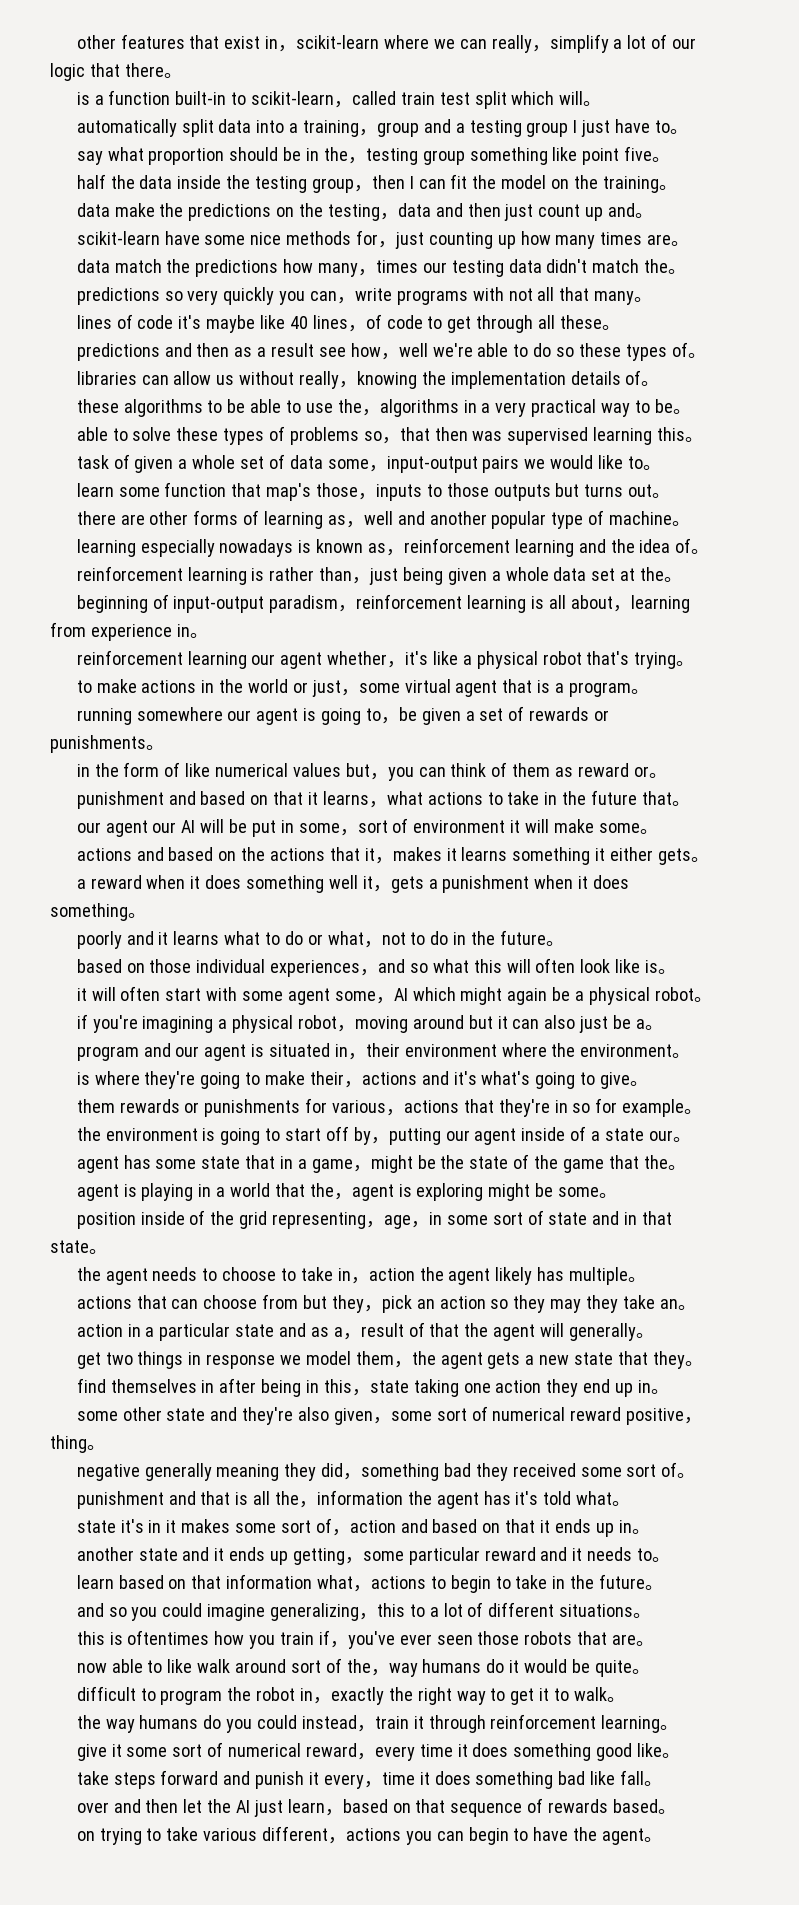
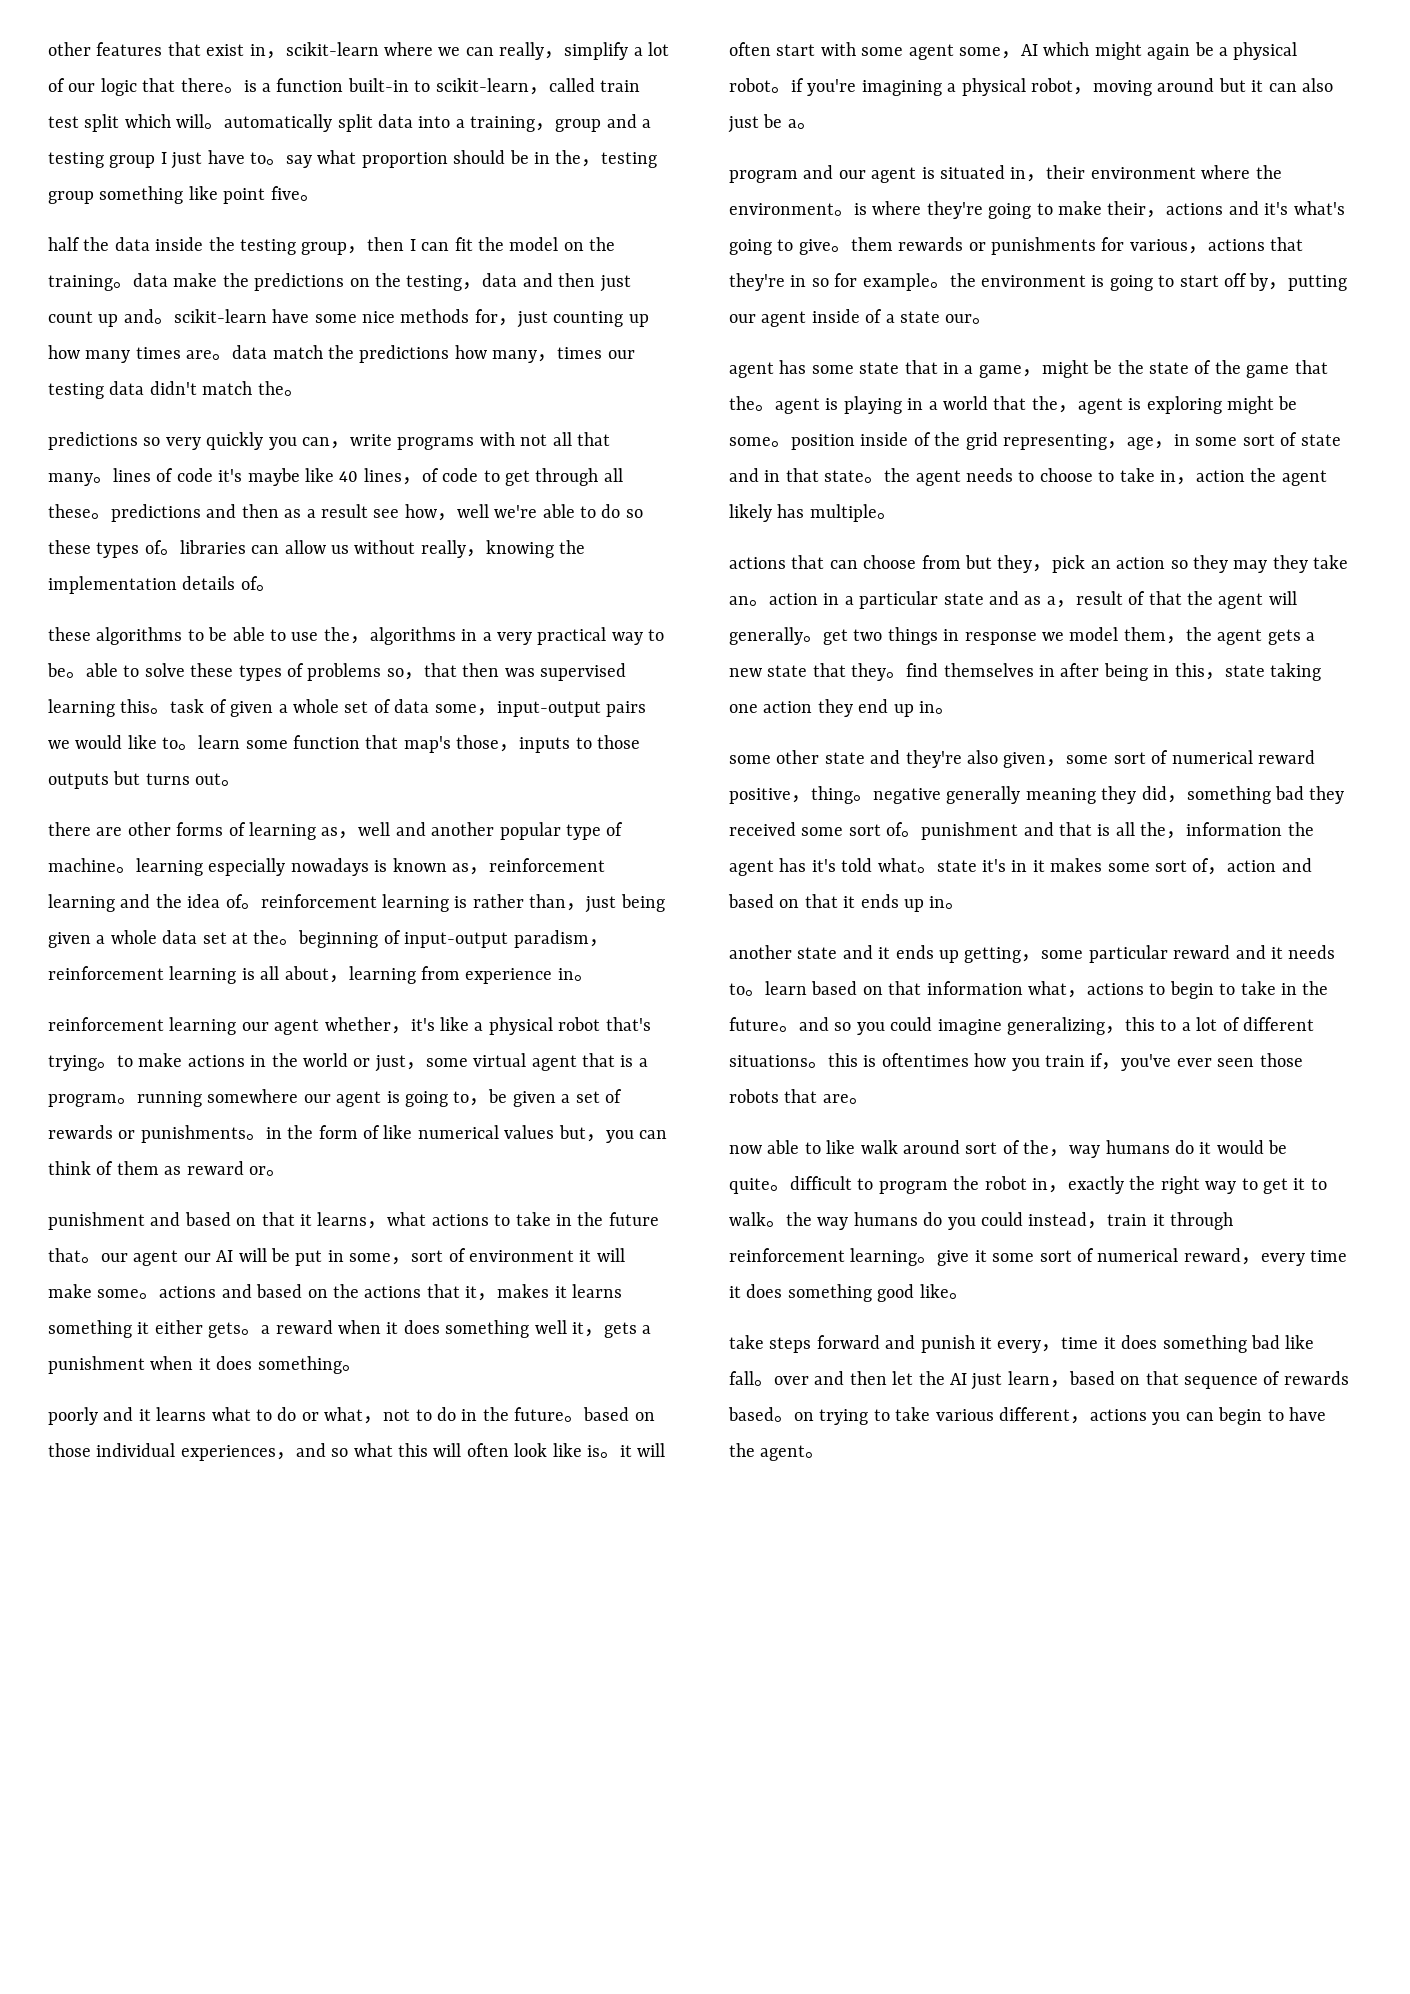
(182, 75) // -> (244, 90) none
(602, 103) // -> (225, 126) none
(688, 131) // -> (286, 162) none
(677, 187) // -> (133, 285) none
(654, 215) // -> (174, 321) none
(690, 243) // -> (233, 357) none
(653, 299) // -> (113, 480) none
(620, 327) // -> (111, 516) none
(706, 355) // -> (180, 552) none
(691, 411) // -> (86, 675) none
(704, 439) // -> (171, 711) none
(661, 467) // -> (199, 747) none
(691, 523) // -> (136, 870) none
(710, 551) // -> (261, 906) none
(683, 579) // -> (300, 942) none
(695, 663) // -> (117, 1065) none
(649, 691) // -> (137, 1101) none
(164, 747) // -> (266, 1137) none
(690, 803) // -> (101, 1260) none
(658, 831) // -> (160, 1296) none
(709, 859) // -> (262, 1332) none
(564, 943) // -> (585, 1419) none
(677, 971) // -> (620, 1455) none
(712, 999) // -> (791, 90) none
(691, 1055) // -> (854, 213) none
(649, 1083) // -> (851, 249) none
(703, 1111) // -> (950, 285) none
(686, 1167) // -> (775, 408) none
(618, 1195) // -> (791, 444) none
(107, 1251) // -> (885, 480) none
(696, 1307) // -> (769, 603) none
(654, 1335) // -> (823, 639) none
(703, 1363) // -> (907, 675) none
(105, 1447) // -> (873, 798) none
(696, 1475) // -> (922, 834) none
(631, 1503) // -> (937, 870) none
(671, 1559) // -> (765, 993) none
(664, 1587) // -> (799, 1029) none
(652, 1615) // -> (828, 1065) none
(650, 1671) // -> (790, 1188) none
(625, 1699) // -> (786, 1224) none
(679, 1727) // -> (938, 1260) none
(663, 1783) // -> (774, 1383) none
(676, 1811) // -> (794, 1419) none

